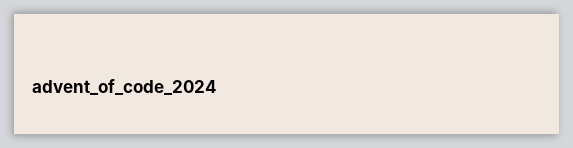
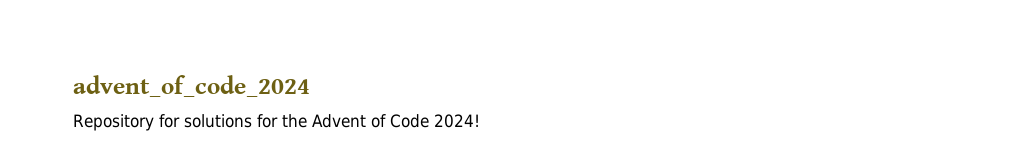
(217, 87) none -> [73,114,480,131] // Repository for solutions for the Advent of Code 2024!

